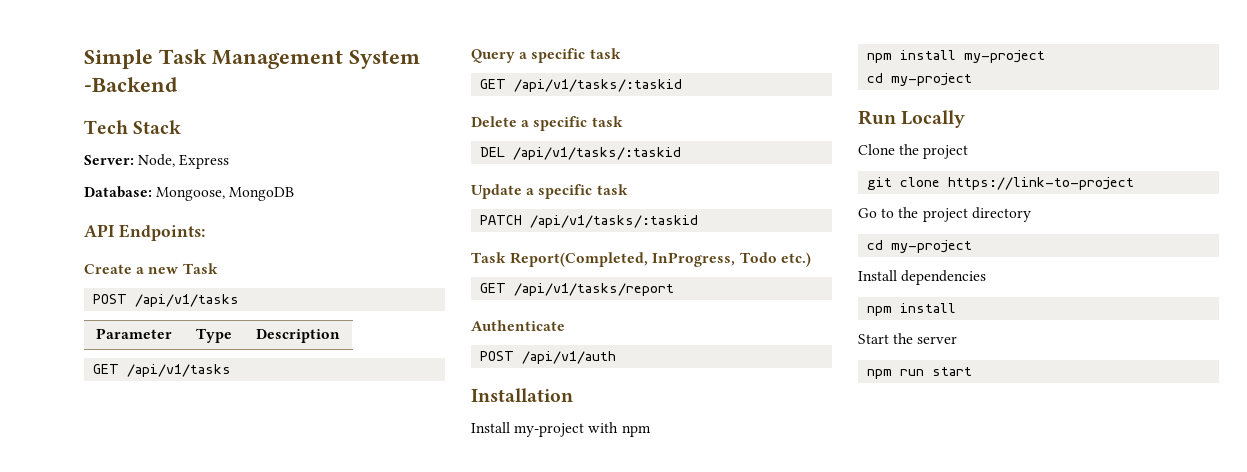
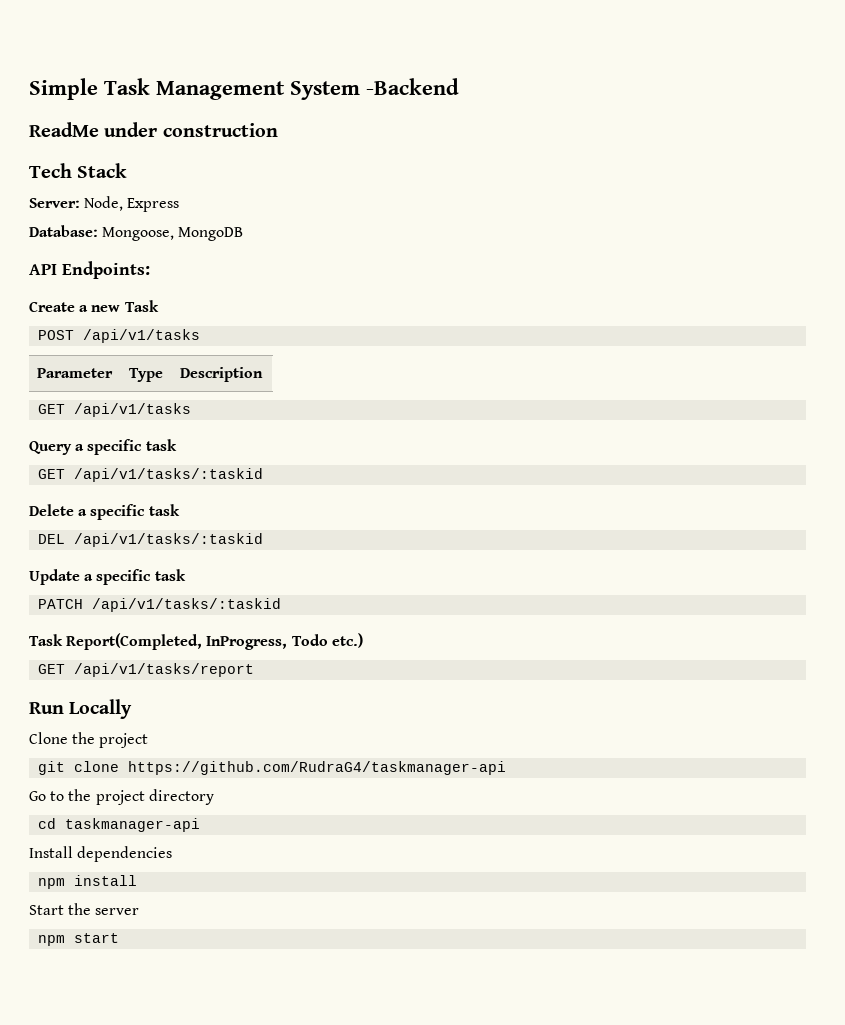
(178, 84) none -> [29,122,278,137] // ReadMe under construction
[471,320,565,331] [480,351,617,364] [471,388,573,402] [471,422,651,437] [867,50,1046,63] [867,73,973,86] // Authenticate // POST /api/v1/auth // Installation // Install my-project with npm // npm install my-project // cd my-project -> (255, 670) none
[948,177,1135,190] https://link-to-project -> [128,761,507,775] https://github.com/RudraG4/taskmanager-api
[891,240,973,253] my-project -> [65,818,201,832] taskmanager-api
[900,369,925,376] run -> (66, 940) none

